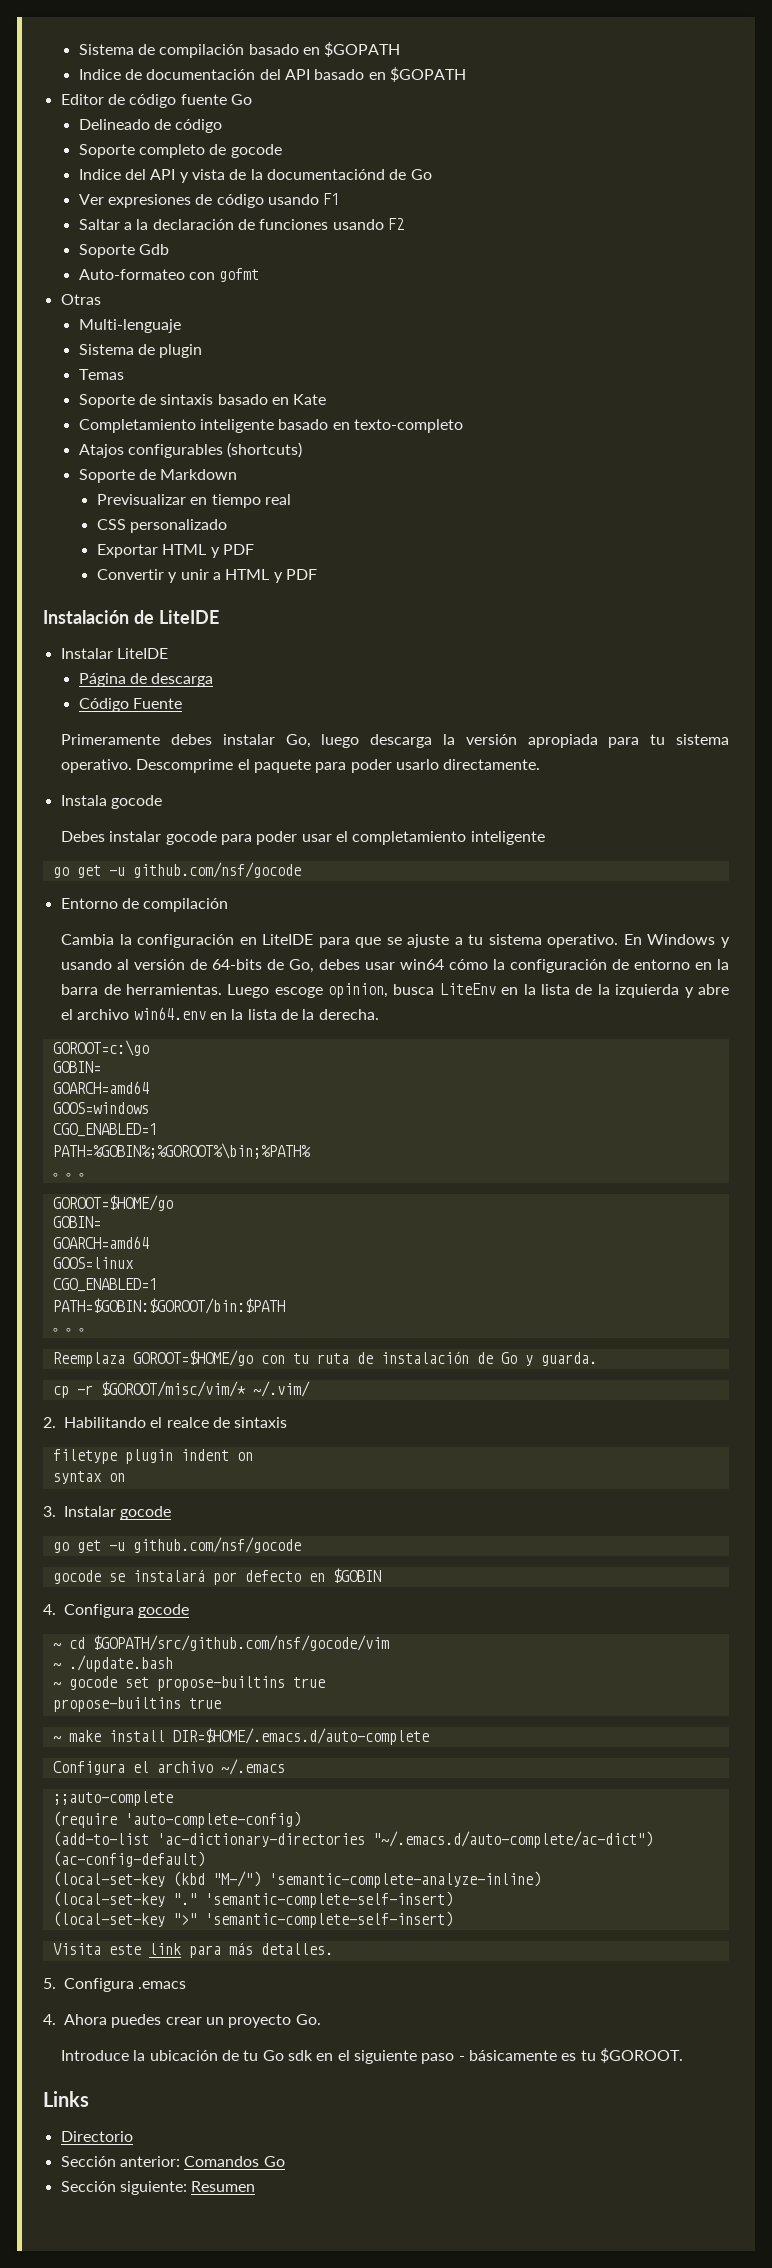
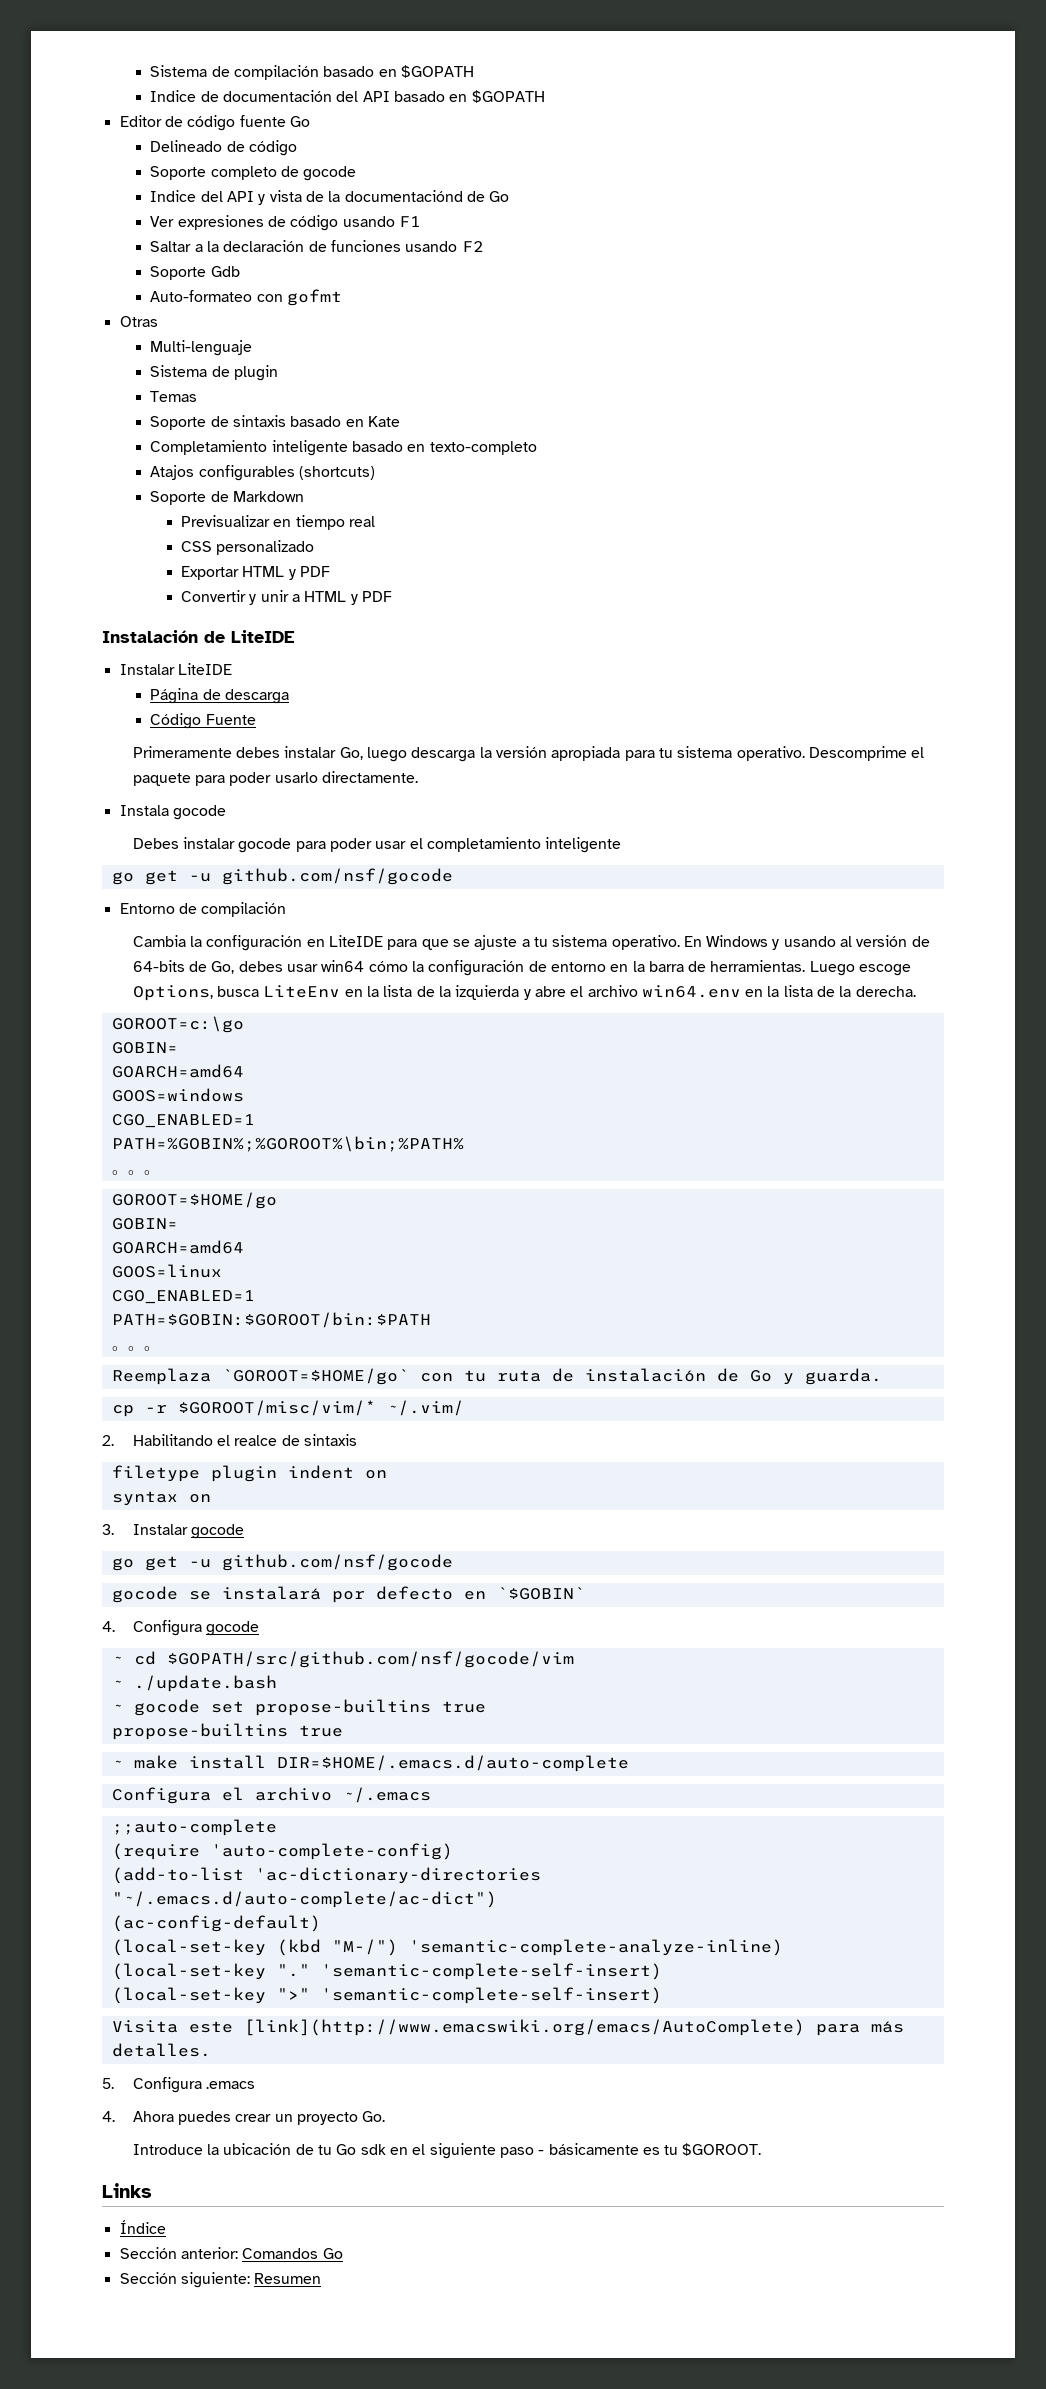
[328,983,389,998] opinion, -> [132,985,213,1001] Options,
[132,1350,253,1366] GOROOT=$HOME/go -> [221,1368,409,1385] `GOROOT=$HOME/go`
[332,1568,381,1583] $GOBIN -> [496,1587,585,1600] `$GOBIN`
[148,1943,181,1955] link -> [243,2019,805,2036] [link](http://www.emacswiki.org/emacs/AutoComplete)
[60,2131,133,2142] Directorio -> [119,2220,166,2234] Índice

